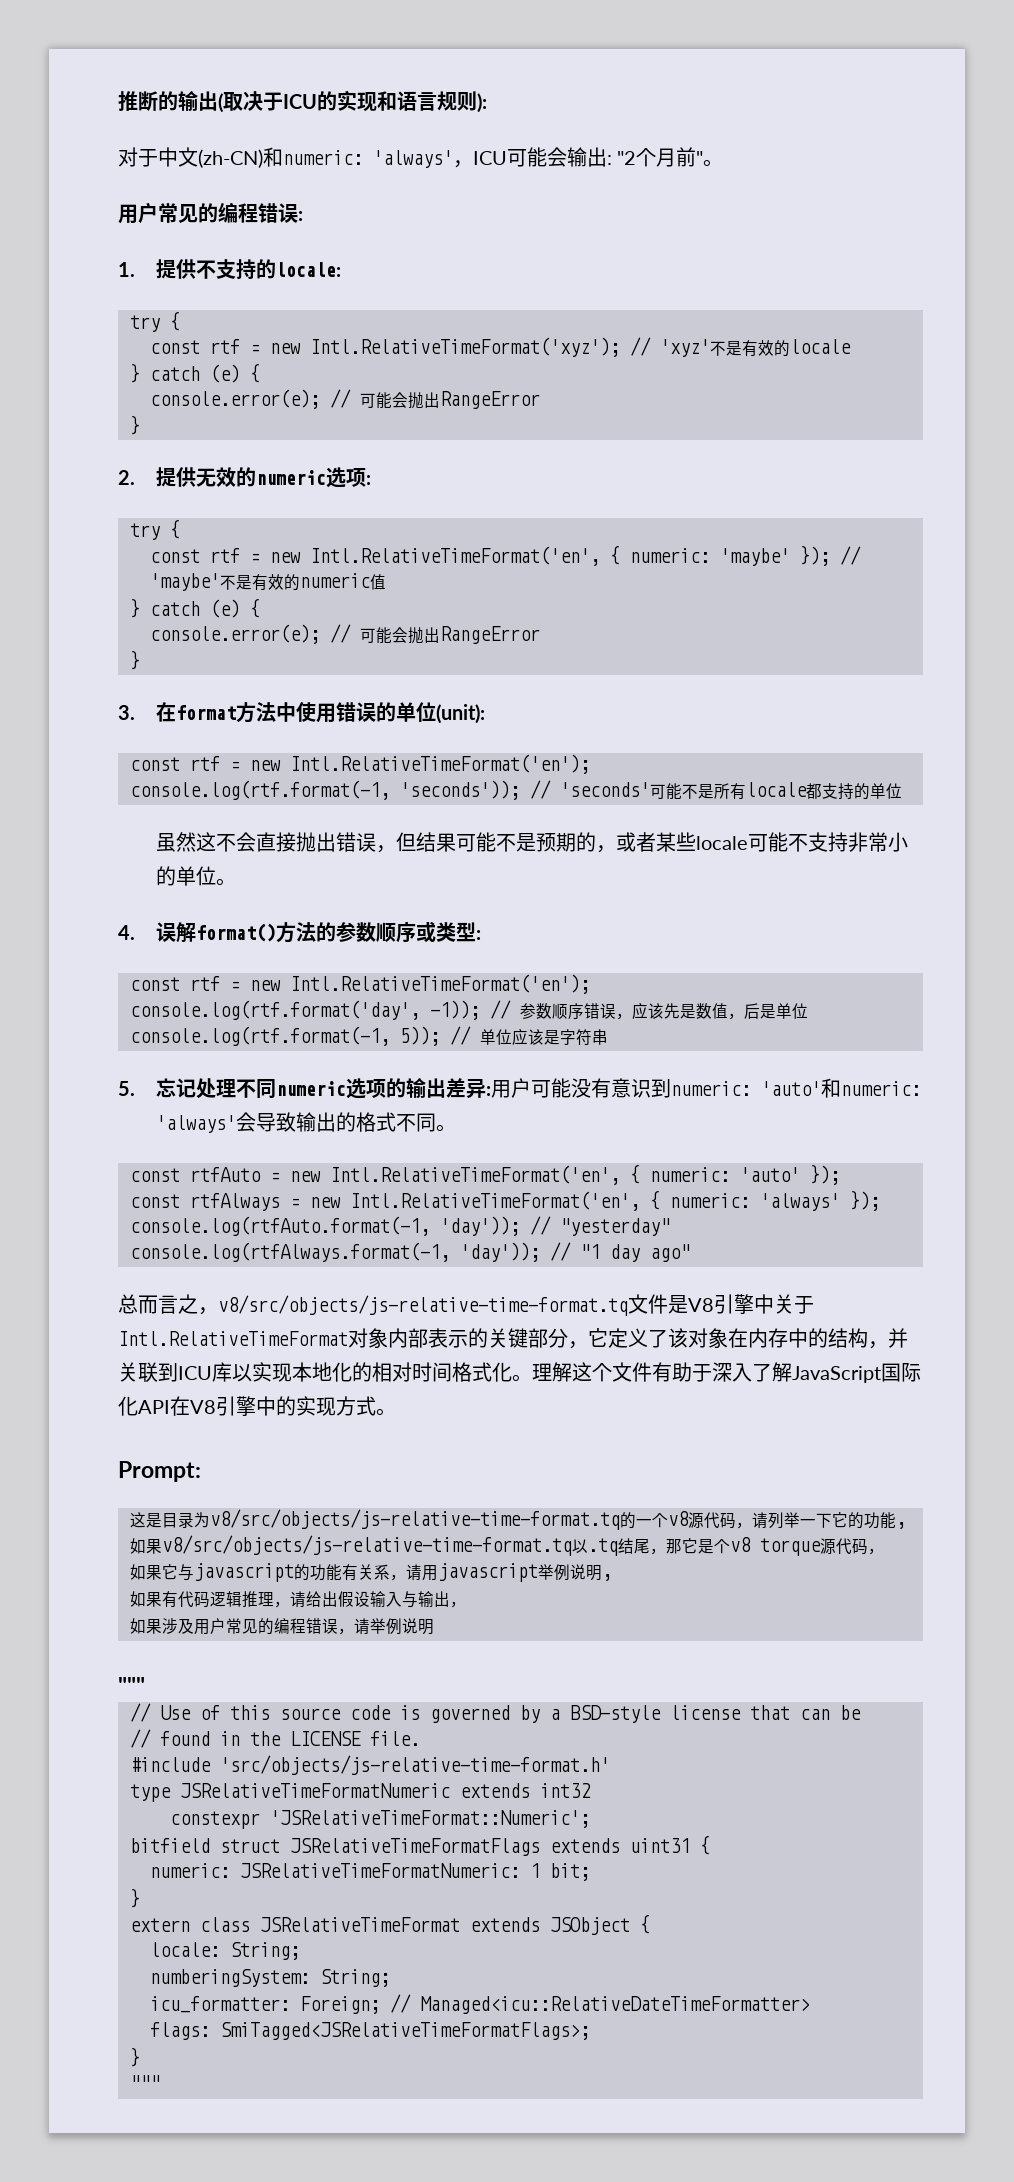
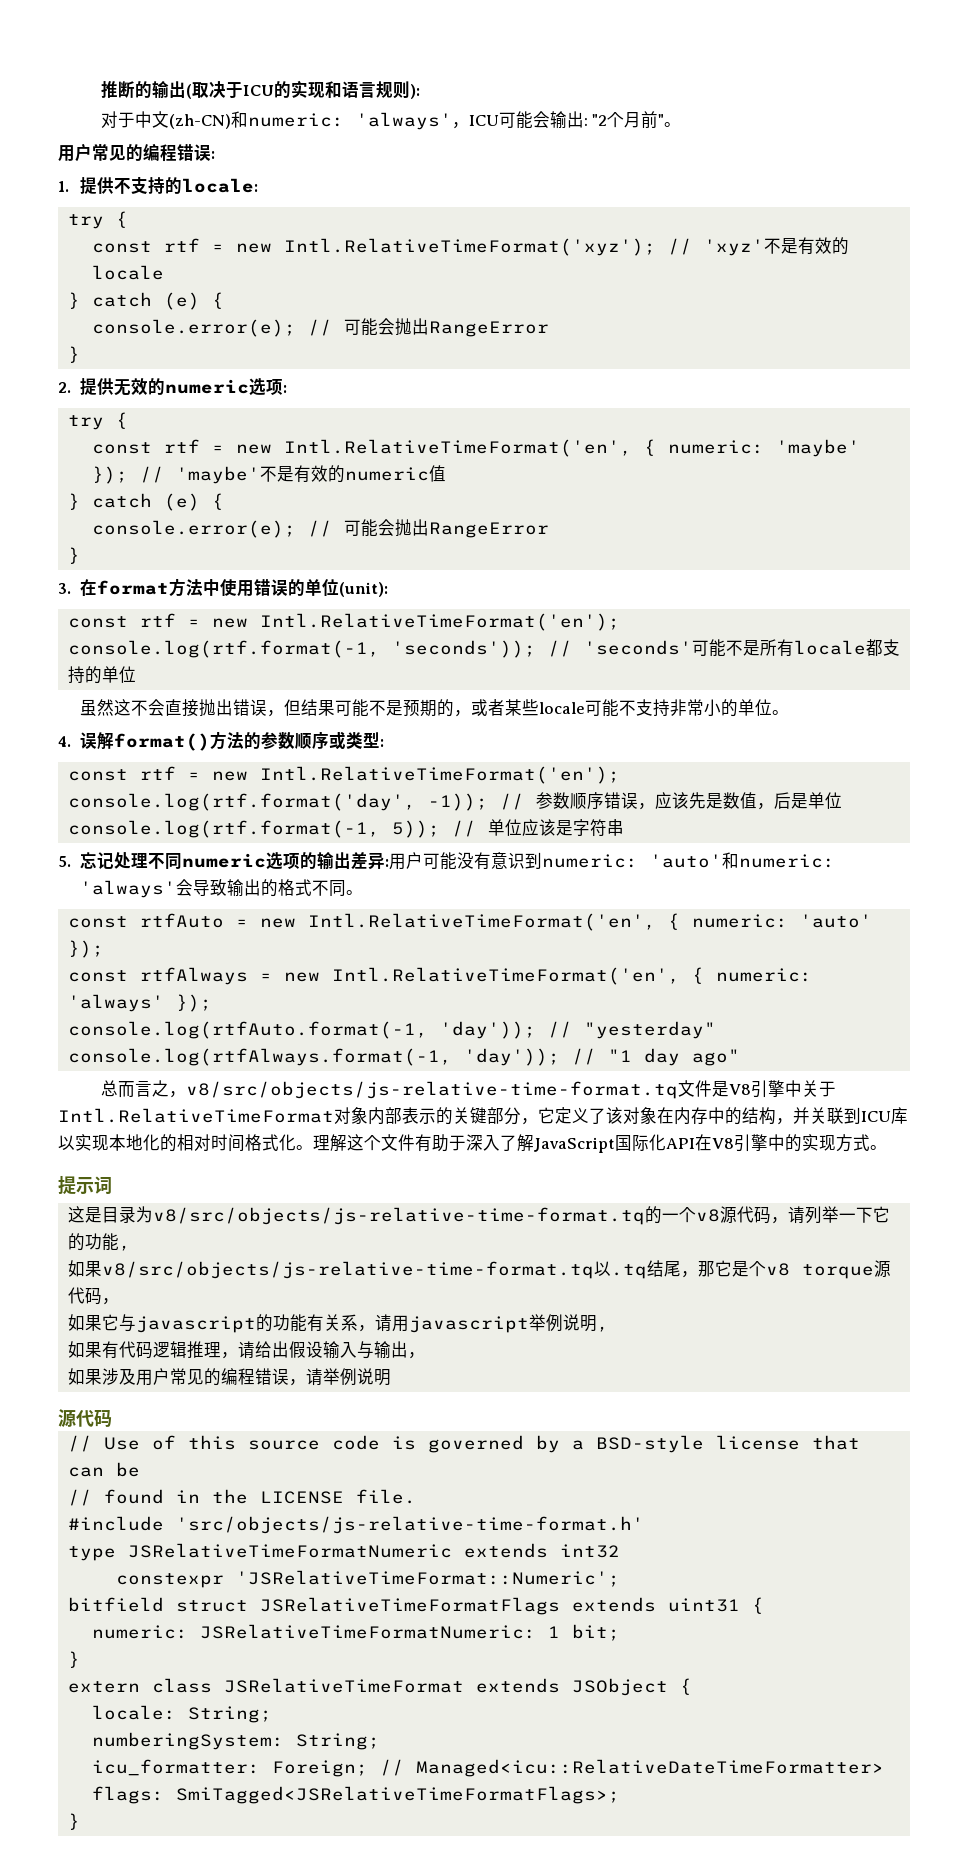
[118,1461,201,1482] Prompt: -> [58,1175,112,1195] 提示词
[118,1677,145,1694] """ -> [58,1409,112,1427] 源代码
[130,2075,160,2090] // """ -> (80, 1821) none

